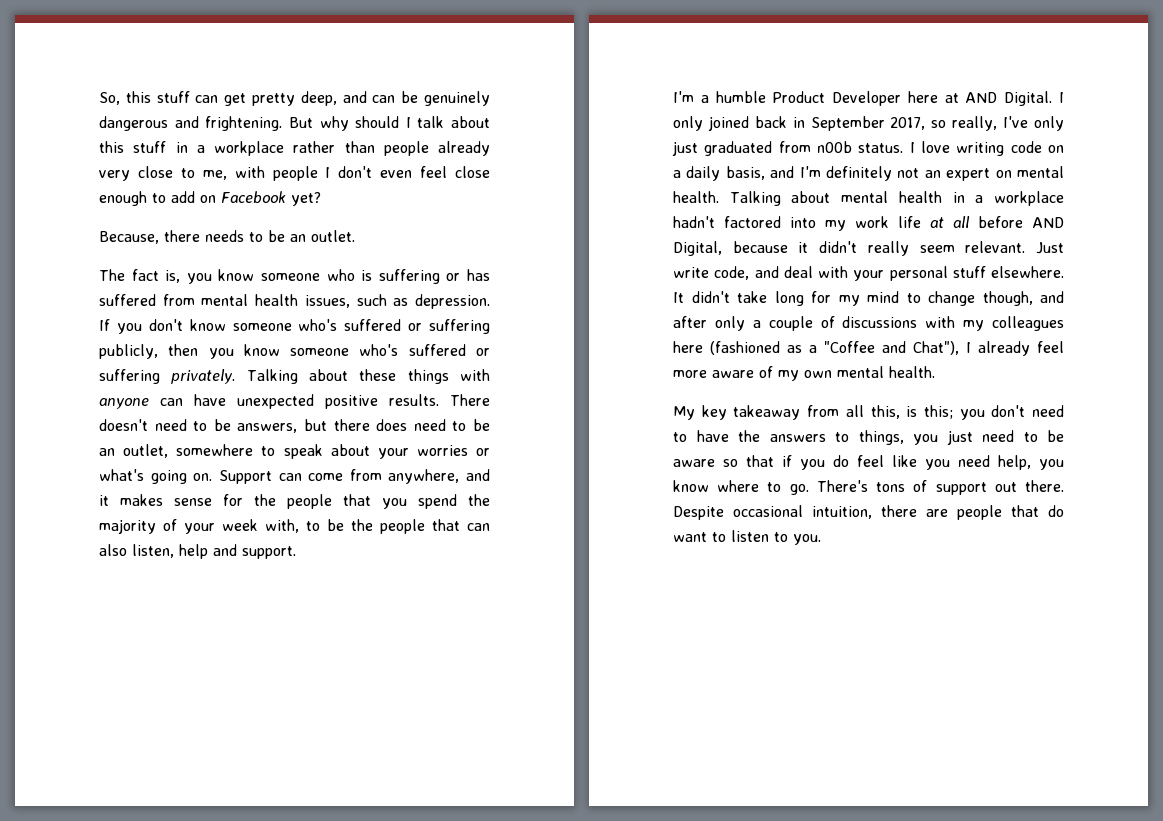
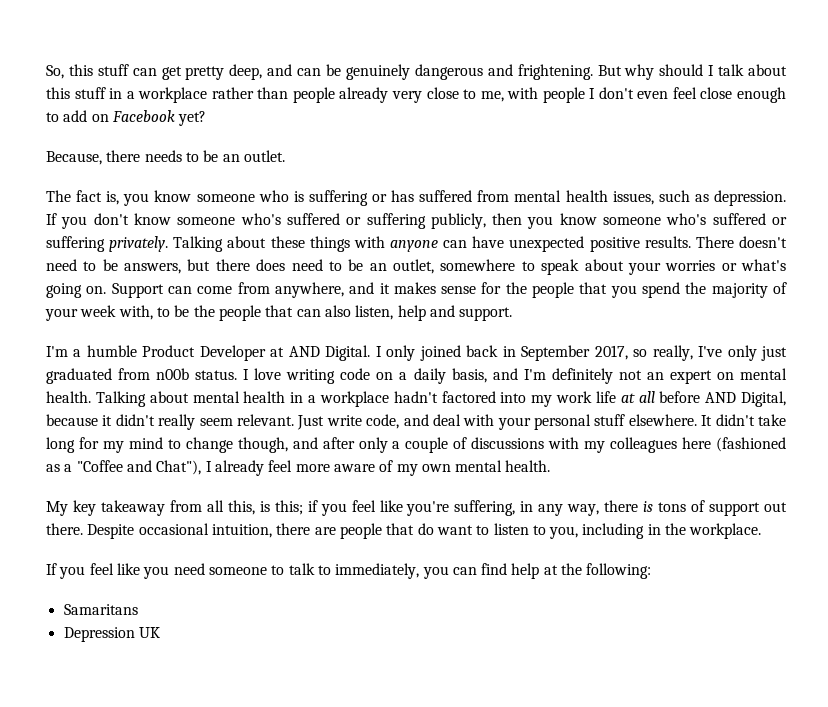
[907,91,938,103] here -> (266, 353) none
[959,405,1064,420] [673,430,1064,445] [673,455,774,467] you don't need to have the answers to things, you just need to be aware so that -> (303, 507) none
[833,455,1064,470] [673,480,868,495] do feel like you need help, you know where to go. There's -> [351,500,654,516] feel like you're suffering, in any way, there is
[793,534,821,545] you. -> [549,523,762,539] [46,563,652,579] [63,604,138,615] [63,627,160,642] you, including in the workplace. // If you feel like you need someone to talk to immediately, you can find help at the following: // Samaritans // Depression UK

